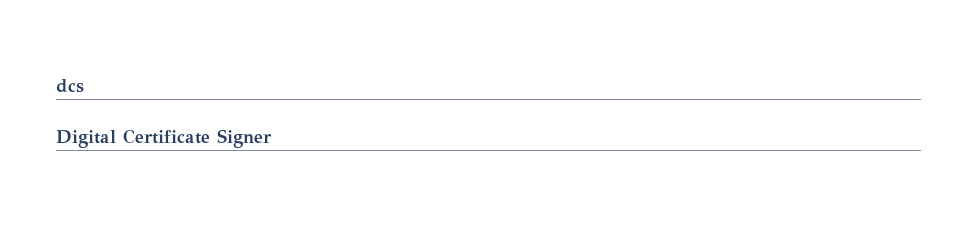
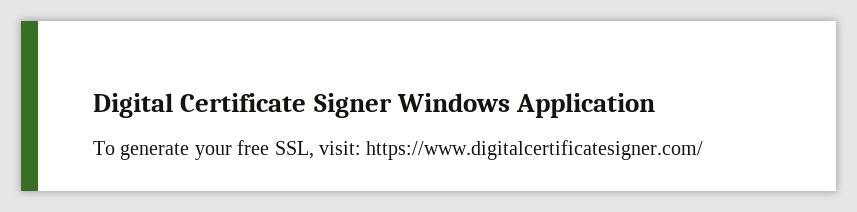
[56,79,84,93] dcs // -> (93, 105) none
(272, 138) none -> [396,93,656,118] [93,140,704,160] Windows Application // To generate your free SSL, visit: https://www.digitalcertificatesigner.com/

